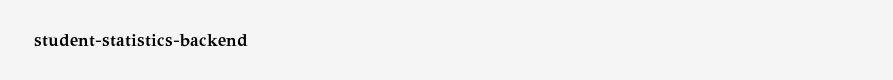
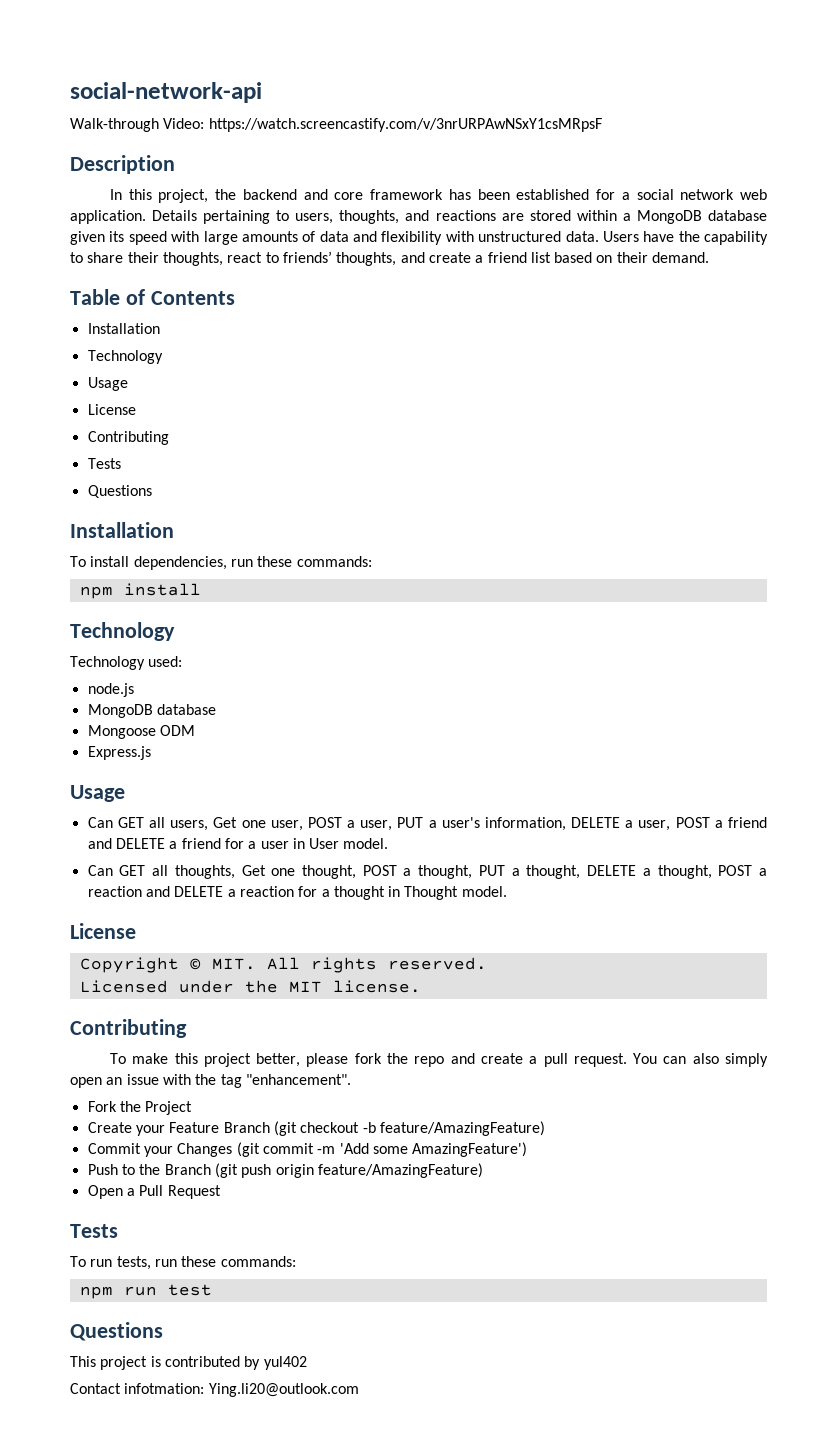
[34,34,248,47] student-statistics-backend -> [70,82,262,103] [70,118,602,132] [70,155,175,174] [110,189,768,203] [70,210,768,224] [70,231,768,245] [70,251,710,266] [70,289,235,305] [87,323,160,334] [87,350,163,364] [87,377,128,391] [87,404,136,415] [87,431,169,445] [87,458,121,469] [87,485,152,498] [70,522,174,538] [70,556,372,570] [79,583,201,599] [70,622,175,641] [70,656,183,670] [87,683,134,697] [87,704,216,718] [87,725,195,739] [87,746,151,760] [70,785,125,802] [87,817,768,831] [87,838,389,849] [87,865,768,879] [87,886,507,900] [70,923,136,939] [79,957,487,973] [79,980,421,993] [70,1019,187,1038] [110,1053,768,1067] [70,1074,351,1088] [87,1101,193,1115] [87,1121,545,1136] [87,1142,528,1157] [87,1163,483,1178] [87,1185,221,1199] [70,1224,118,1238] [70,1256,296,1270] [79,1284,212,1299] [70,1322,163,1341] [70,1356,307,1370] [70,1383,359,1397] social-network-api // Walk-through Video: https://watch.screencastify.com/v/3nrURPAwNSxY1csMRpsF // Description // In this project, the backend and core framework has been established for a social network web application. Details pertaining to users, thoughts, and reactions are stored within a MongoDB database given its speed with large amounts of data and flexibility with unstructured data. Users have the capability to share their thoughts, react to friends’ thoughts, and create a friend list based on their demand. // Table of Contents // Installation // Technology // Usage // License // Contributing // Tests // Questions // Installation // To install dependencies, run these commands: // npm install // Technology // Technology used: // node.js // MongoDB database // Mongoose ODM // Express.js // Usage // Can GET all users, Get one user, POST a user, PUT a user's information, DELETE a user, POST a friend and DELETE a friend for a user in User model. // Can GET all thoughts, Get one thought, POST a thought, PUT a thought, DELETE a thought, POST a reaction and DELETE a reaction for a thought in Thought model. // License // Copyright © MIT. All rights reserved. // Licensed under the MIT license. // Contributing // To make this project better, please fork the repo and create a pull request. You can also simply open an issue with the tag "enhancement". // Fork the Project // Create your Feature Branch (git checkout -b feature/AmazingFeature) // Commit your Changes (git commit -m 'Add some AmazingFeature') // Push to the Branch (git push origin feature/AmazingFeature) // Open a Pull Request // Tests // To run tests, run these commands: // npm run test // Questions // This project is contributed by yul402 // Contact infotmation: Ying.li20@outlook.com

